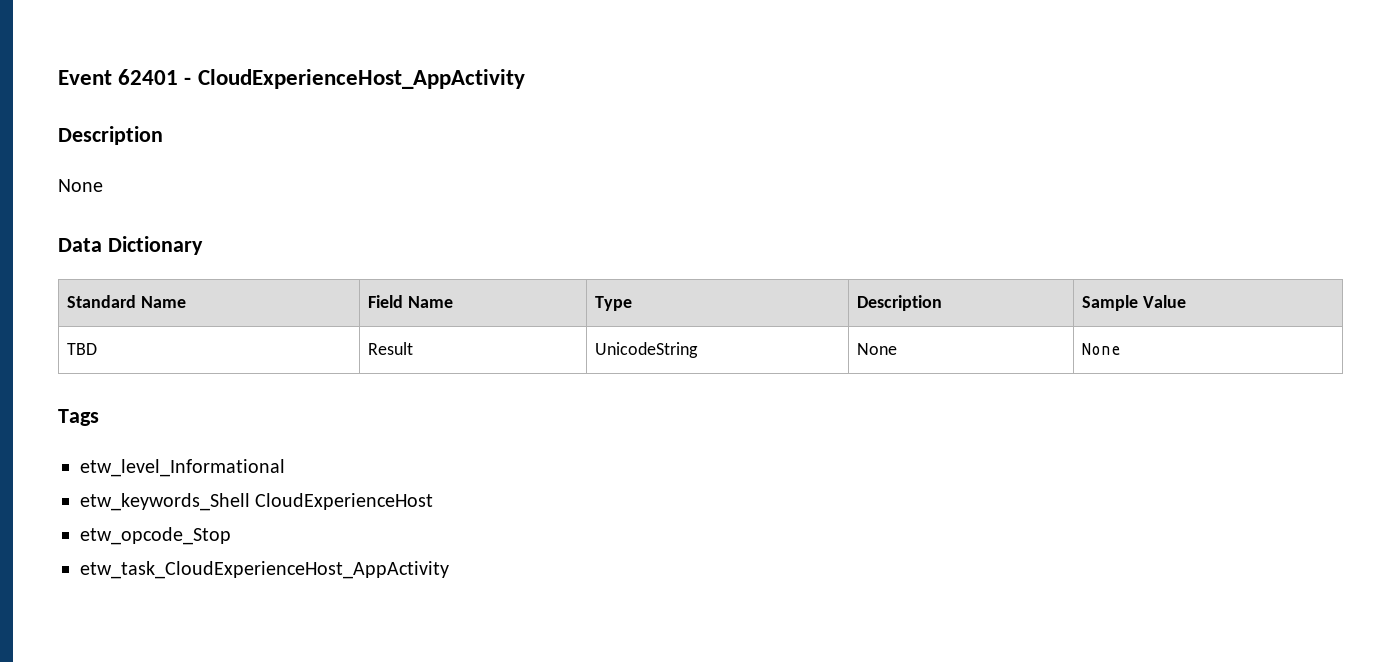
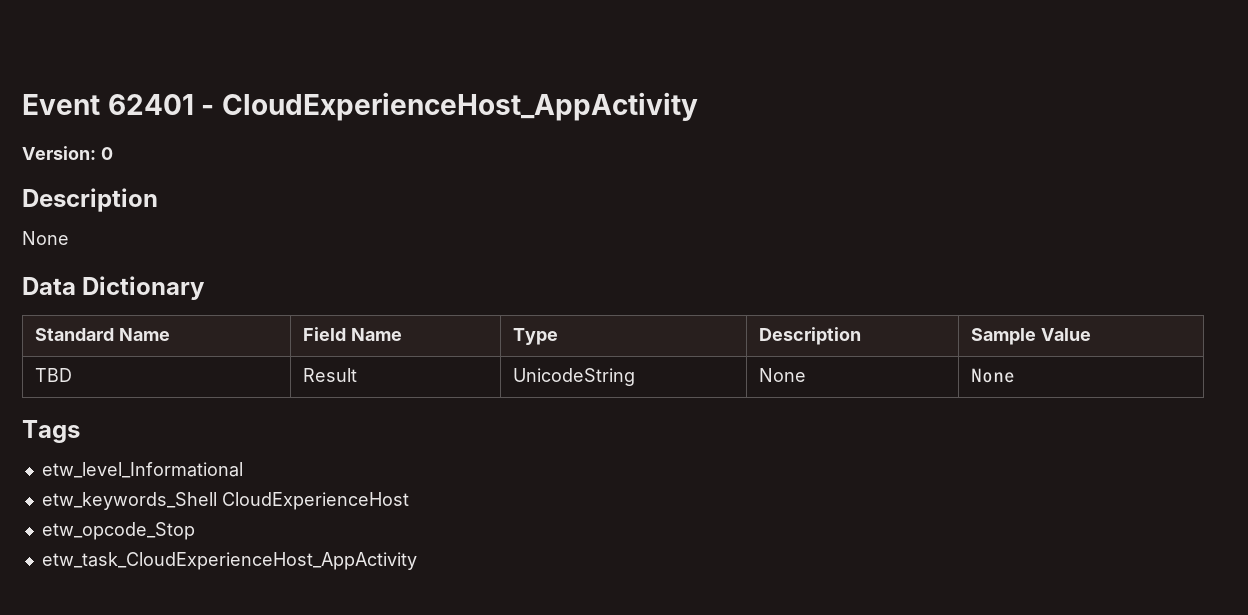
(525, 79) none -> [22,146,113,160] // Version: 0

